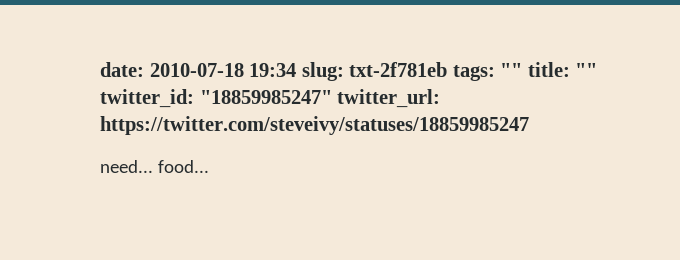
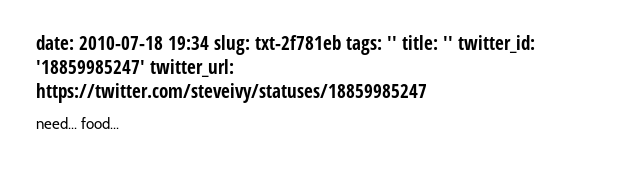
[500,62,598,77] [100,89,332,108] "" title: "" twitter_id: "18859985247" -> [387,35,535,53] [36,60,145,74] '' title: '' twitter_id: '18859985247'

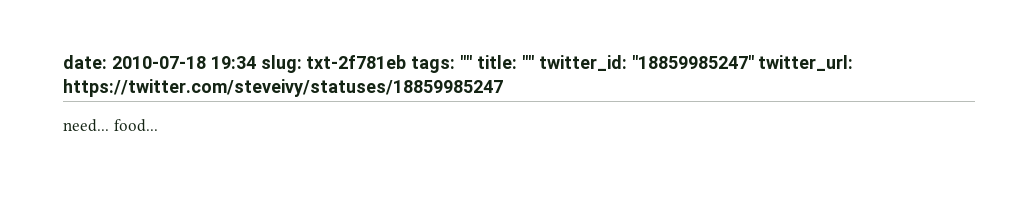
[387,35,535,53] [36,60,145,74] '' title: '' twitter_id: '18859985247' -> [460,55,754,71] "" title: "" twitter_id: "18859985247"

